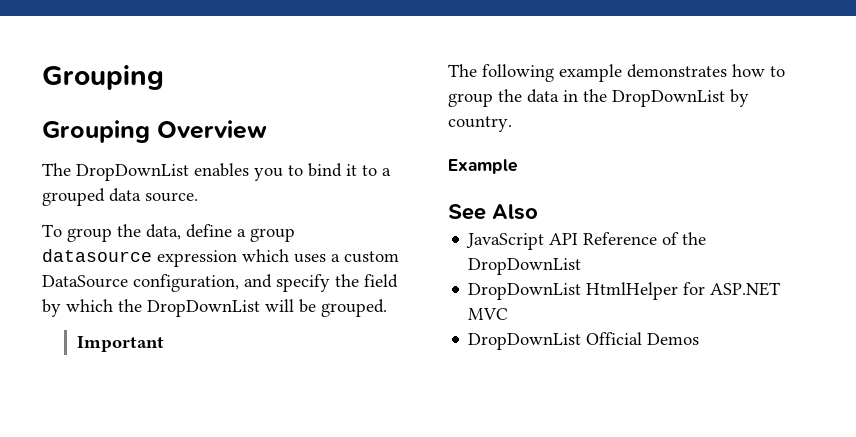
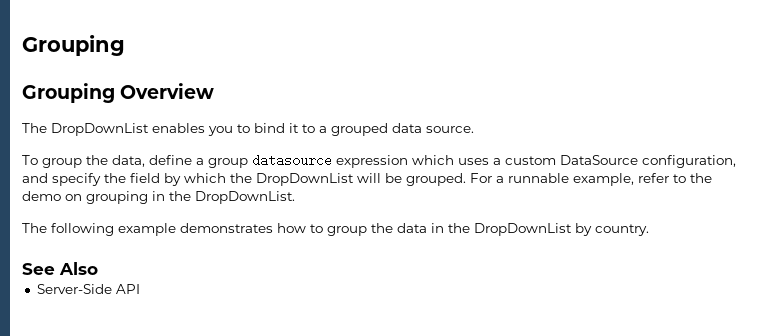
[77,336,165,352] // Important -> [470,173,712,186] [22,191,295,204] For a runnable example, refer to the demo on grouping in the DropDownList.
[448,159,518,174] // Example -> (649, 230) none
[466,232,707,250] [468,258,582,275] [468,282,781,300] [468,308,509,320] [468,332,700,350] JavaScript API Reference of the DropDownList // DropDownList HtmlHelper for ASP.NET MVC // DropDownList Official Demos -> [36,284,140,294] Server-Side API

